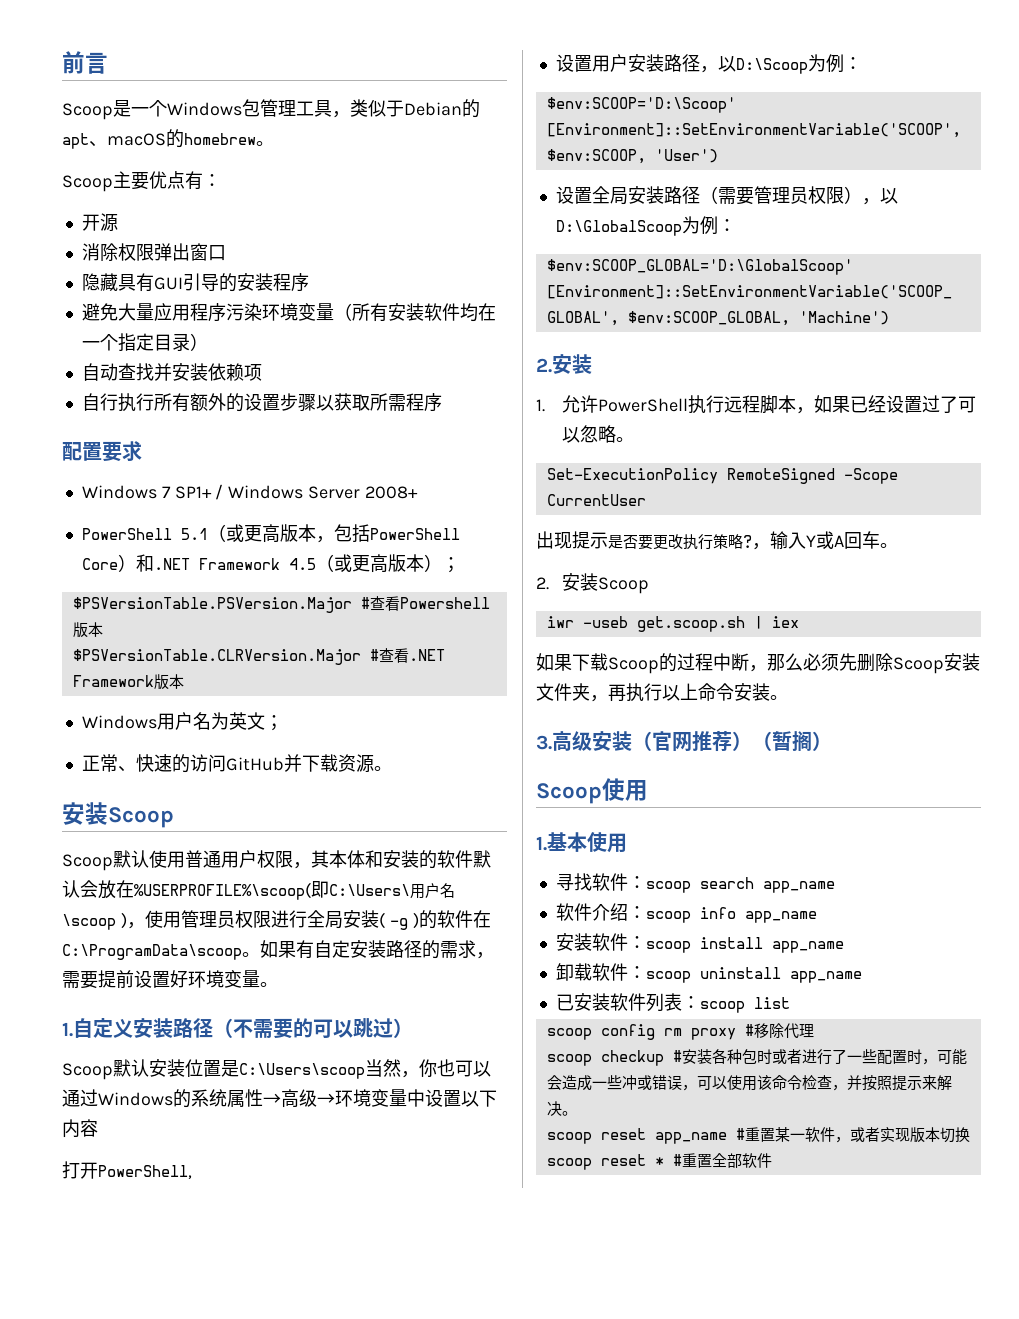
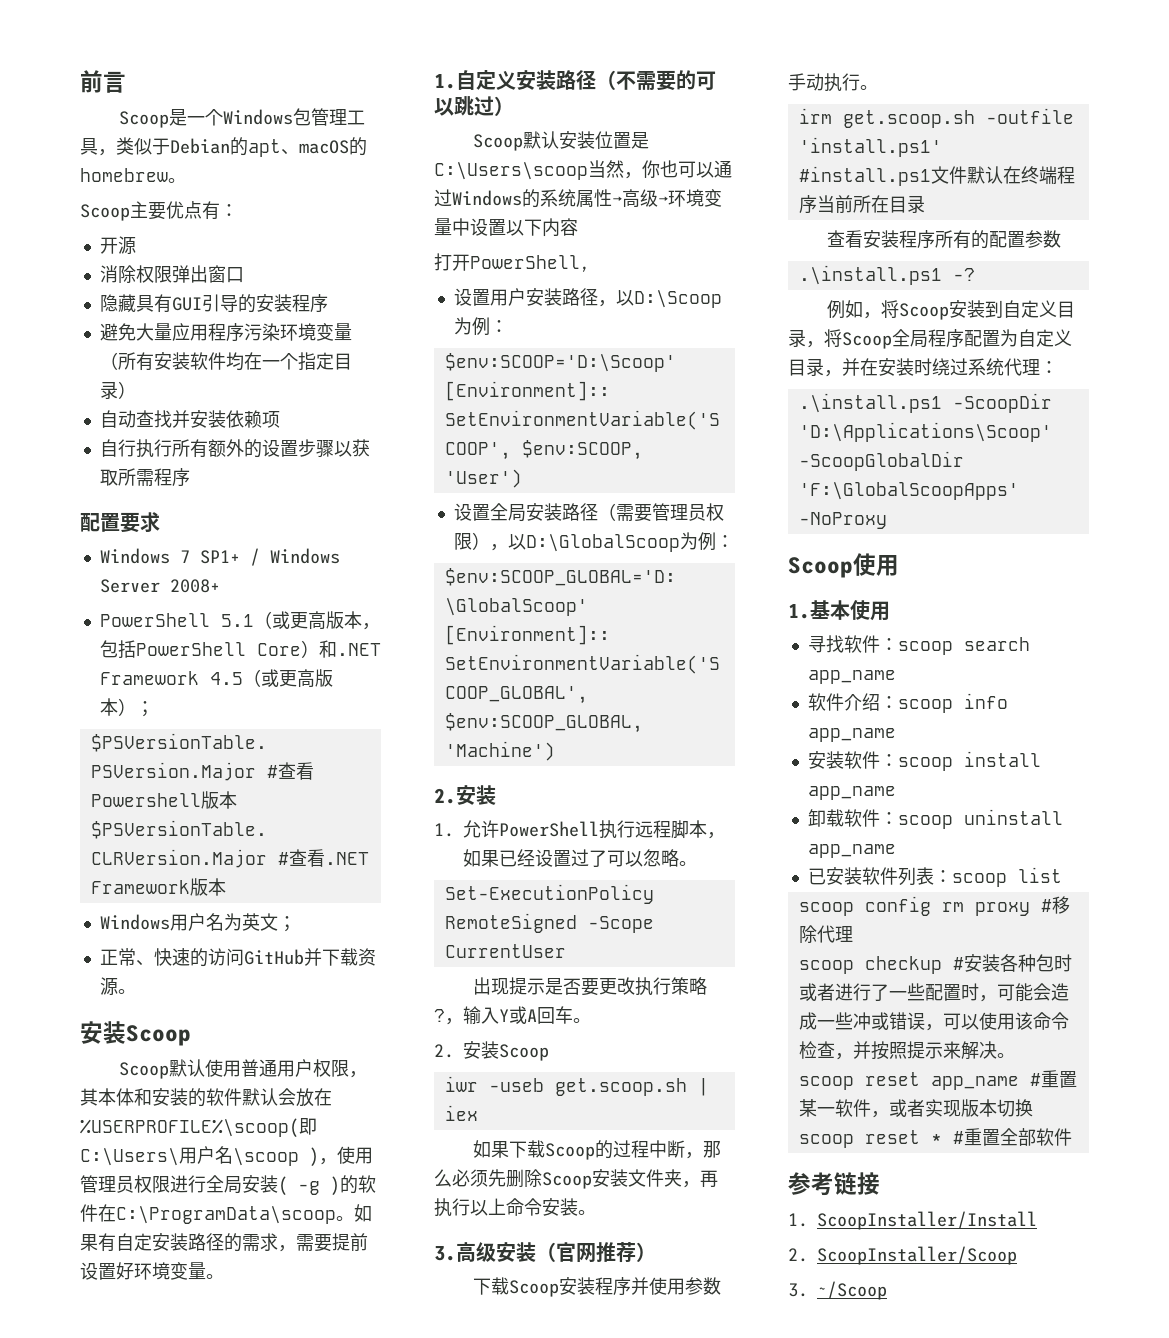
[752,731,832,752] （暂搁） -> [472,1277,721,1297] [788,73,878,92] [798,108,1074,128] [798,137,942,157] [798,166,1075,186] [798,195,925,214] [826,230,1061,249] [798,265,975,285] [826,300,1075,320] [788,329,1072,349] [788,358,1058,377] [798,393,1052,413] [798,422,1052,442] [798,451,964,471] [798,482,1019,500] [798,512,887,529] // 下载Scoop安装程序并使用参数手动执行。 // irm get.scoop.sh -outfile 'install.ps1' #install.ps1文件默认在终端程序当前所在目录 // 查看安装程序所有的配置参数 // .\install.ps1 -? // 例如，将Scoop安装到自定义目录，将Scoop全局程序配置为自定义目录，并在安装时绕过系统代理： // .\install.ps1 -ScoopDir 'D:\Applications\Scoop' -ScoopGlobalDir 'F:\GlobalScoopApps' -NoProxy
(772, 1160) none -> [788,1172,880,1196] [788,1211,1037,1230] [788,1246,1017,1265] [788,1281,887,1300] // 参考链接 // 1. ScoopInstaller/Install // 2. ScoopInstaller/Scoop // 3. ~/Scoop

